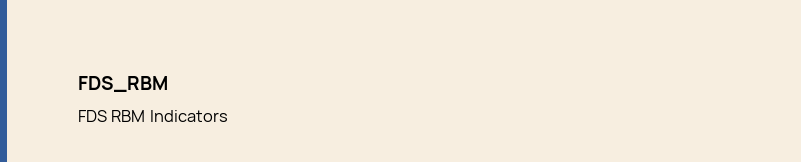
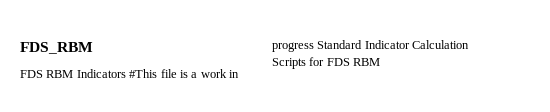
(228, 116) none -> [129,69,239,78] [272,40,470,52] [272,57,381,69] #This file is a work in progress Standard Indicator Calculation Scripts for FDS RBM

